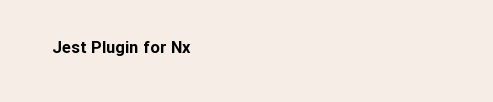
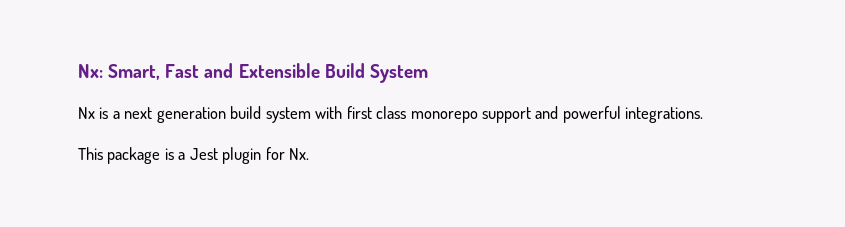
[52,41,192,56] Jest Plugin for Nx -> [78,63,428,83] [78,106,704,123] [78,147,310,164] Nx: Smart, Fast and Extensible Build System // Nx is a next generation build system with first class monorepo support and powerful integrations. // This package is a Jest plugin for Nx.

